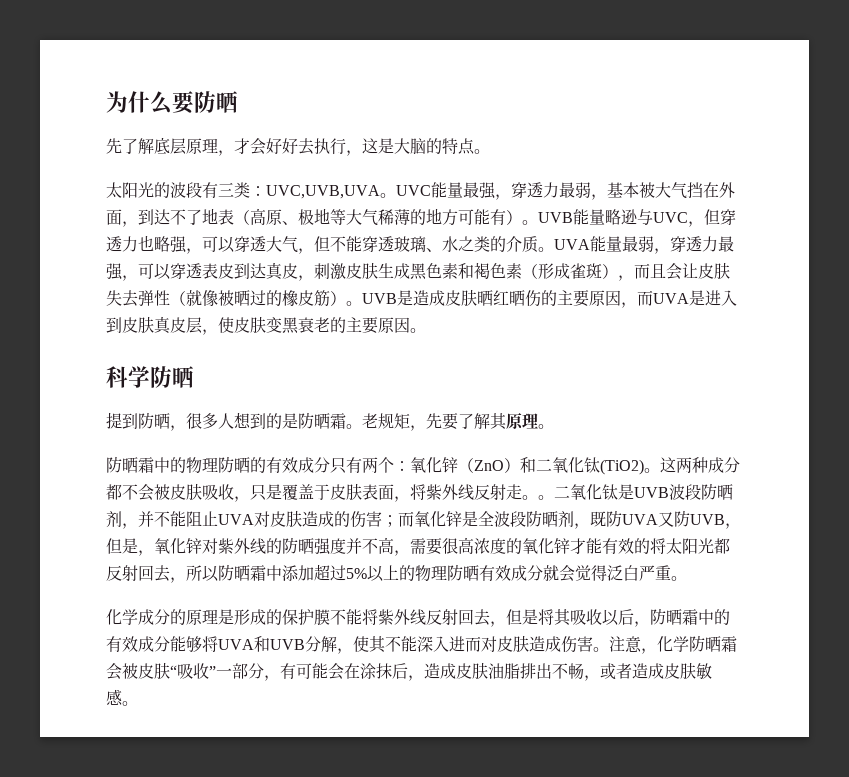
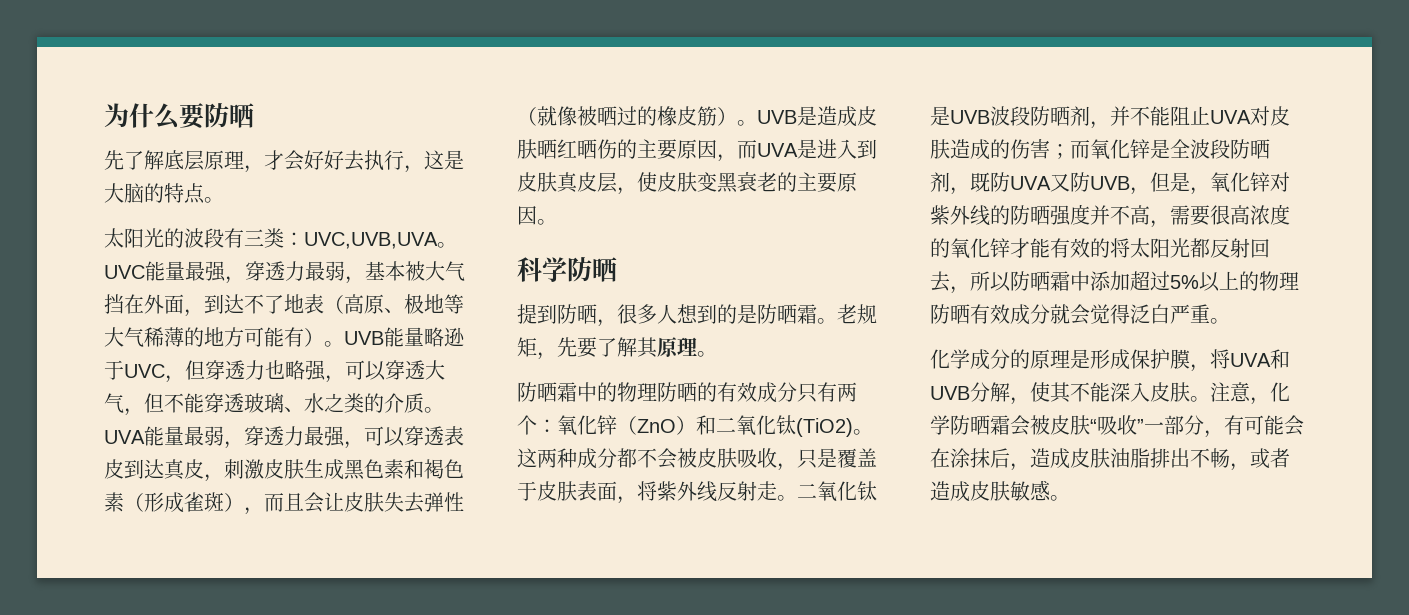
[637,209,653,225] 与 -> [104,360,124,380] 于
[538,495,554,500] 。 -> (797, 498) none
[266,608,730,627] [106,636,202,653] 的保护膜不能将紫外线反射回去，但是将其吸收以后，防晒霜中的有效成分能够 -> [1130,349,1210,372] 保护膜，
[449,635,593,653] 进而对皮肤造成伤害 -> [1150,382,1190,402] 皮肤

